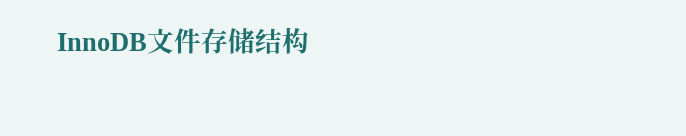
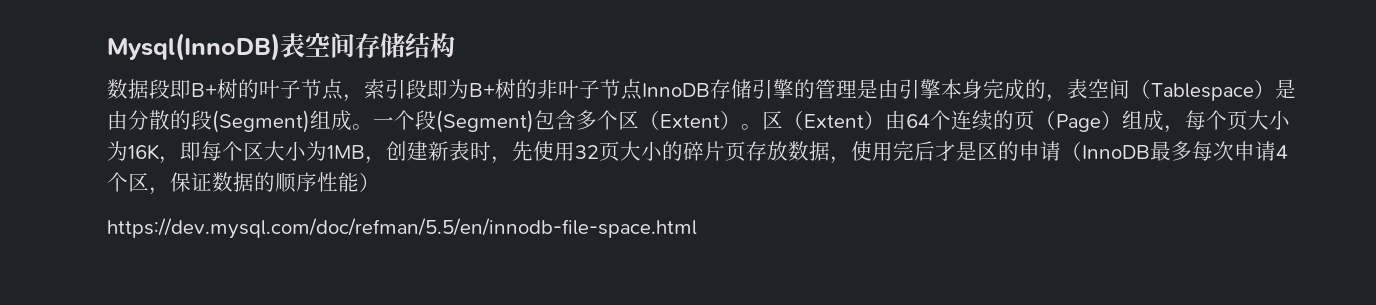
[57,28,201,54] InnoDB文件 -> [107,33,355,61] Mysql(InnoDB)表空间
(309, 40) none -> [107,79,1296,102] [107,110,1290,133] [107,141,1288,164] [107,172,380,195] [107,218,697,239] // 数据段即B+树的叶子节点，索引段即为B+树的非叶子节点InnoDB存储引擎的管理是由引擎本身完成的，表空间（Tablespace）是由分散的段(Segment)组成。一个段(Segment)包含多个区（Extent）。区（Extent）由64个连续的页（Page）组成，每个页大小为16K，即每个区大小为1MB，创建新表时，先使用32页大小的碎片页存放数据，使用完后才是区的申请（InnoDB最多每次申请4个区，保证数据的顺序性能） // https://dev.mysql.com/doc/refman/5.5/en/innodb-file-space.html

